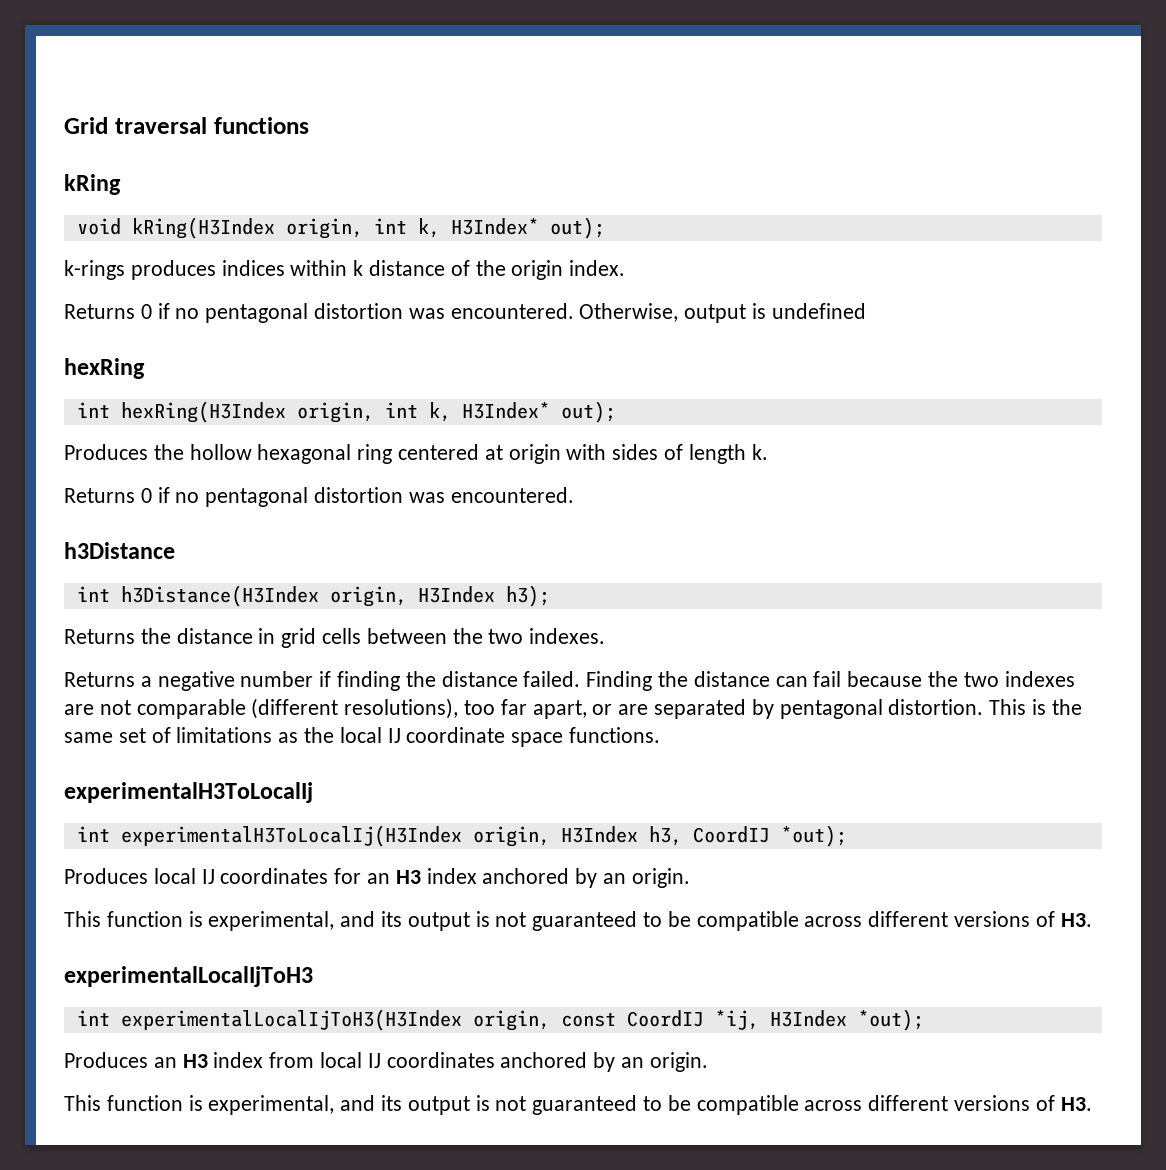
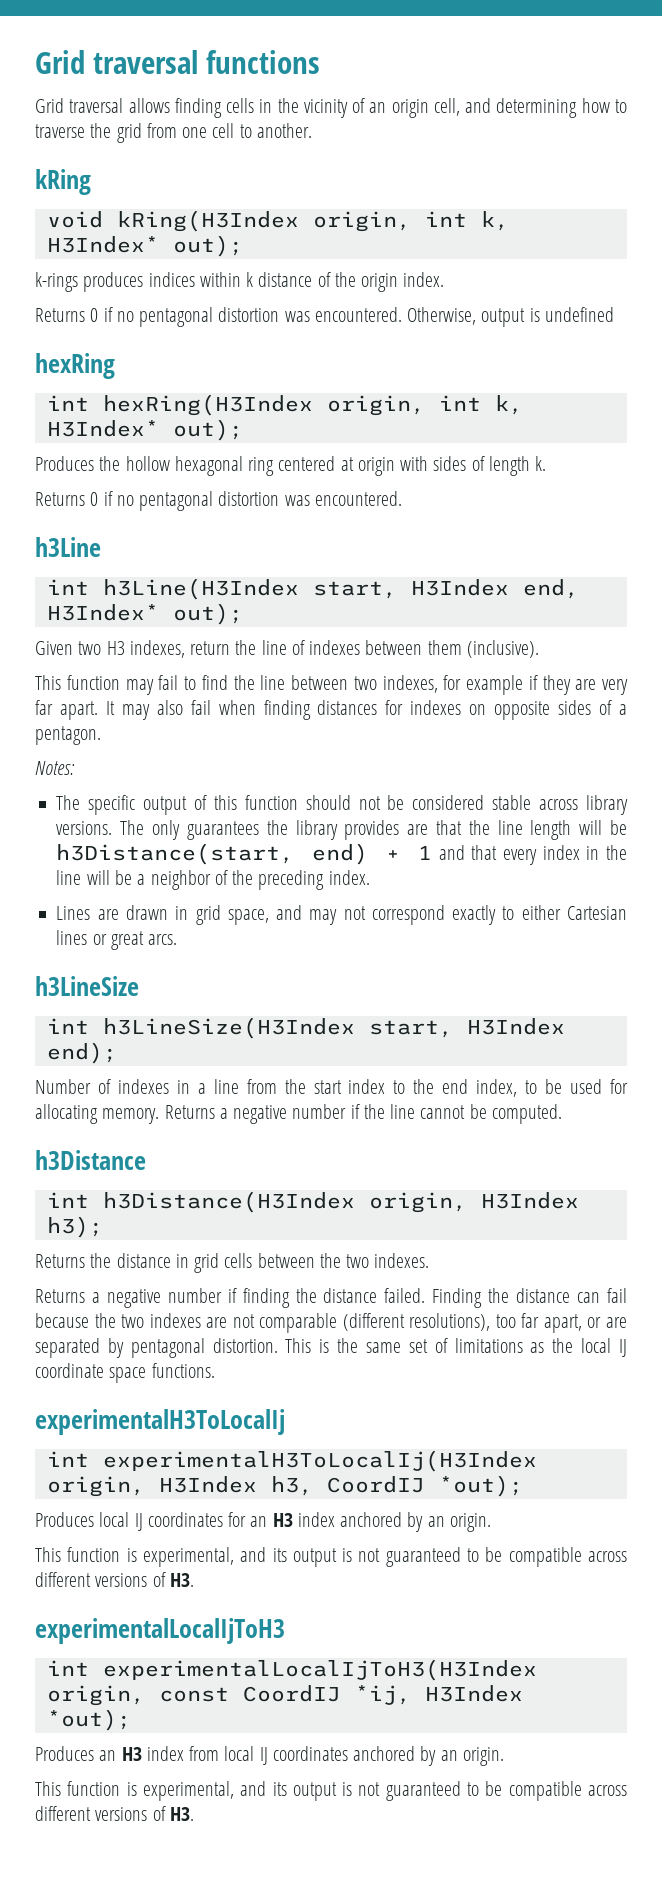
(309, 125) none -> [35,98,627,118] [35,123,312,143] // Grid traversal allows finding cells in the vicinity of an origin cell, and determining how to traverse the grid from one cell to another.
(574, 495) none -> [35,537,101,557] [46,578,579,600] [46,603,243,625] [35,640,539,658] [35,675,628,695] [35,700,627,720] [35,726,101,745] [35,761,75,775] [56,795,628,815] [56,820,627,840] [56,843,627,865] [56,870,370,890] [56,905,628,925] [56,930,178,950] [35,976,139,996] [46,1017,565,1039] [46,1042,117,1064] [35,1079,628,1097] [35,1104,562,1124] // h3Line // int h3Line(H3Index start, H3Index end, H3Index* out); // Given two H3 indexes, return the line of indexes between them (inclusive). // This function may fail to find the line between two indexes, for example if they are very far apart. It may also fail when finding distances for indexes on opposite sides of a pentagon. // Notes: // The specific output of this function should not be considered stable across library versions. The only guarantees the library provides are that the line length will be h3Distance(start, end) + 1 and that every index in the line will be a neighbor of the preceding index. // Lines are drawn in grid space, and may not correspond exactly to either Cartesian lines or great arcs. // h3LineSize // int h3LineSize(H3Index start, H3Index end); // Number of indexes in a line from the start index to the end index, to be used for allocating memory. Returns a negative number if the line cannot be computed.

